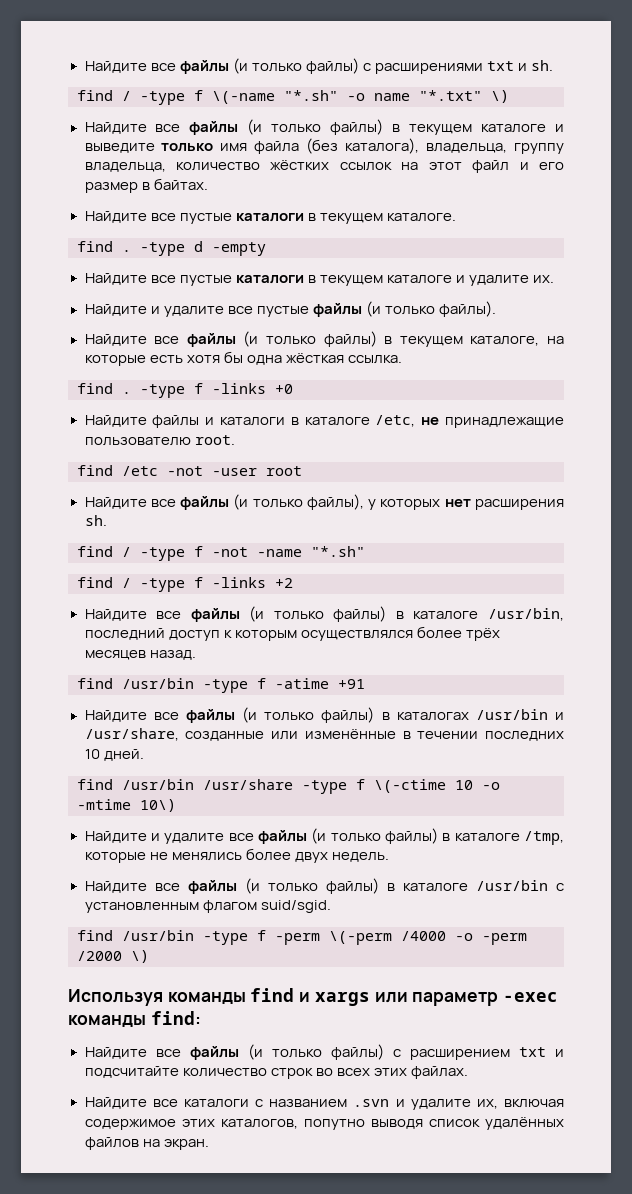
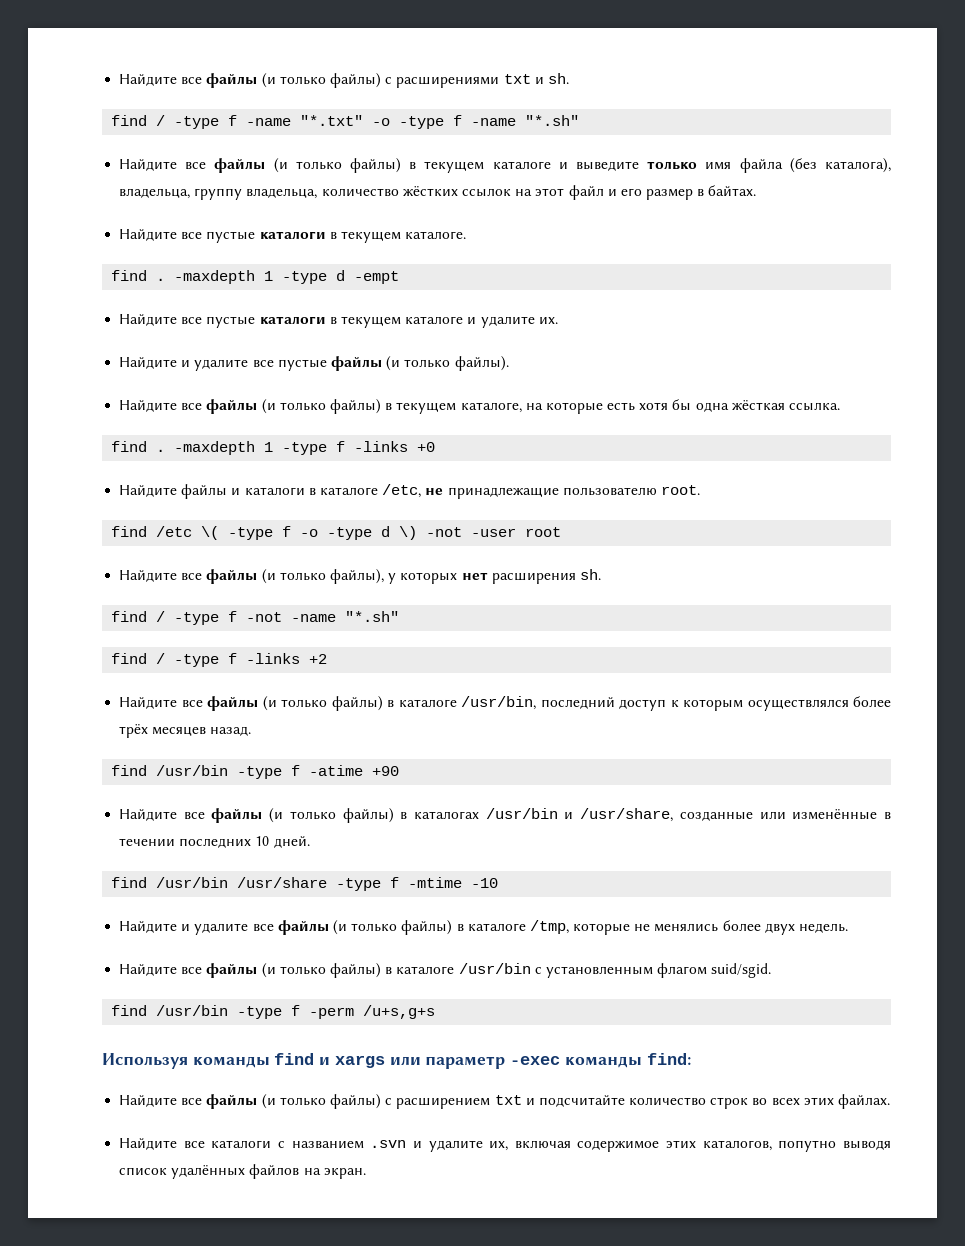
[212,90,509,104] \(-name "*.sh" -o name "*.txt" \) -> [246,115,580,129] -name "*.txt" -o -type f -name "*.sh"
[140,241,266,256] -type d -empty -> [174,270,400,284] -maxdepth 1 -type d -empt
(131, 393) none -> [174,441,274,455] -maxdepth 1
(158, 471) none -> [201,526,418,540] \( -type f -o -type d \)
[338,679,365,689] +91 -> [372,766,400,776] +90
[374,779,500,793] [77,799,176,812] \(-ctime 10 -o -mtime 10\) -> [408,877,499,888] -mtime -10
[329,931,527,945] [77,950,149,963] \(-perm /4000 -o -perm /2000 \) -> [363,1005,436,1019] /u+s,g+s

